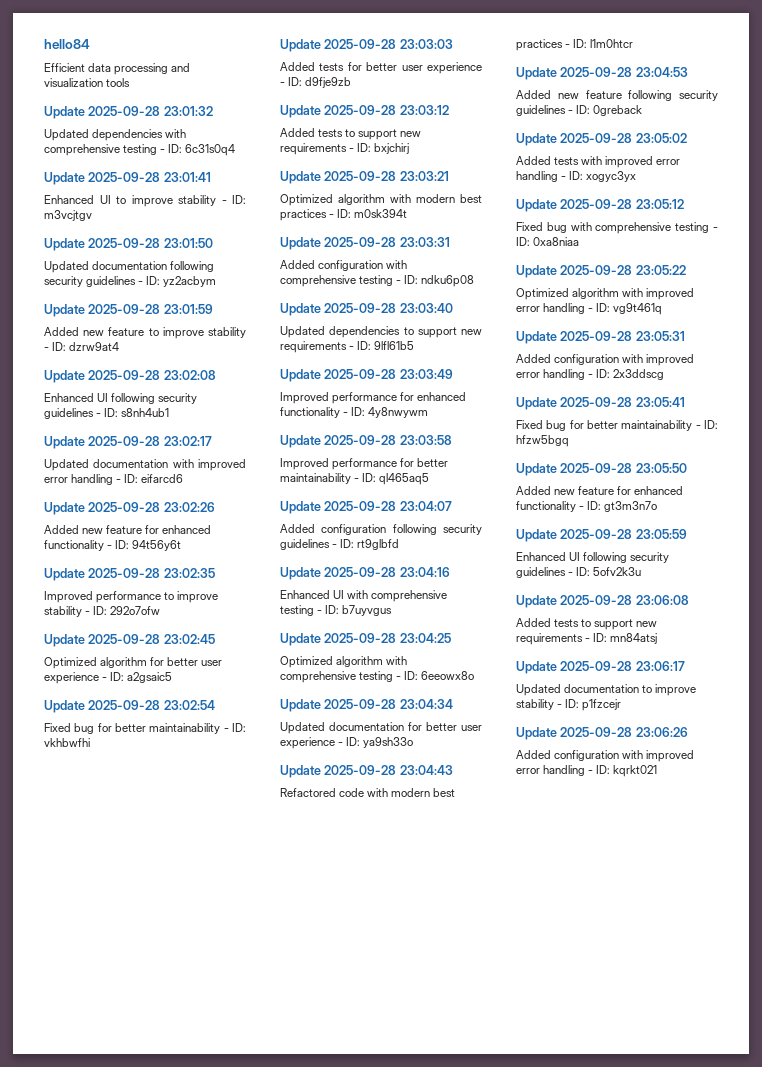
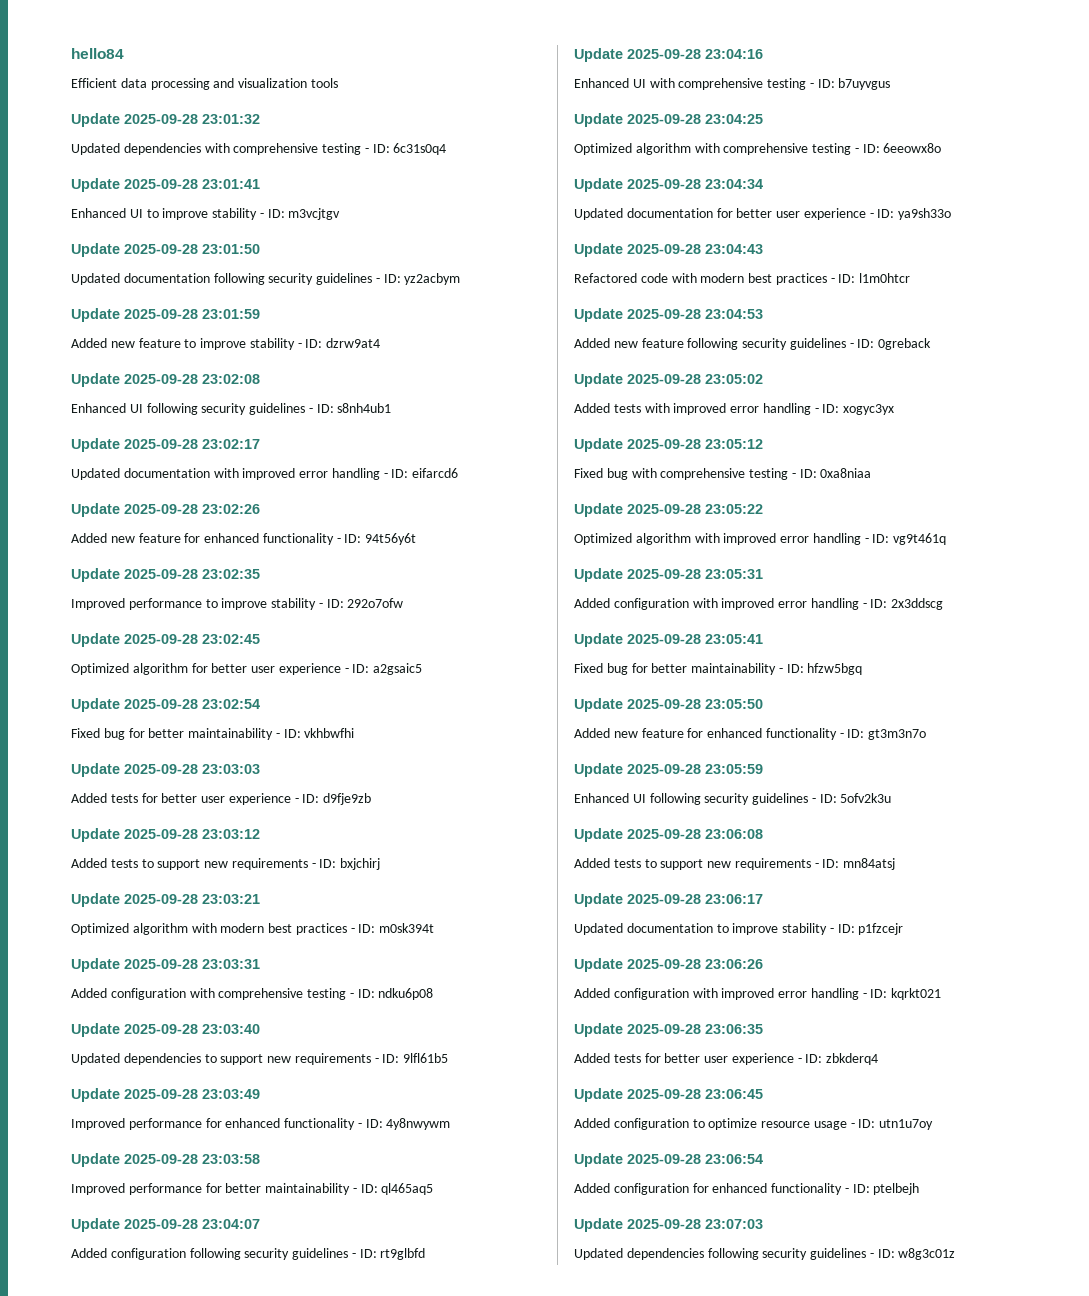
(658, 771) none -> [574,1023,763,1037] [574,1053,879,1065] [574,1088,763,1102] [574,1118,934,1130] [574,1153,763,1167] [574,1183,920,1195] [574,1218,763,1232] [574,1248,956,1260] // Update 2025-09-28 23:06:35 // Added tests for better user experience - ID: zbkderq4 // Update 2025-09-28 23:06:45 // Added configuration to optimize resource usage - ID: utn1u7oy // Update 2025-09-28 23:06:54 // Added configuration for enhanced functionality - ID: ptelbejh // Update 2025-09-28 23:07:03 // Updated dependencies following security guidelines - ID: w8g3c01z

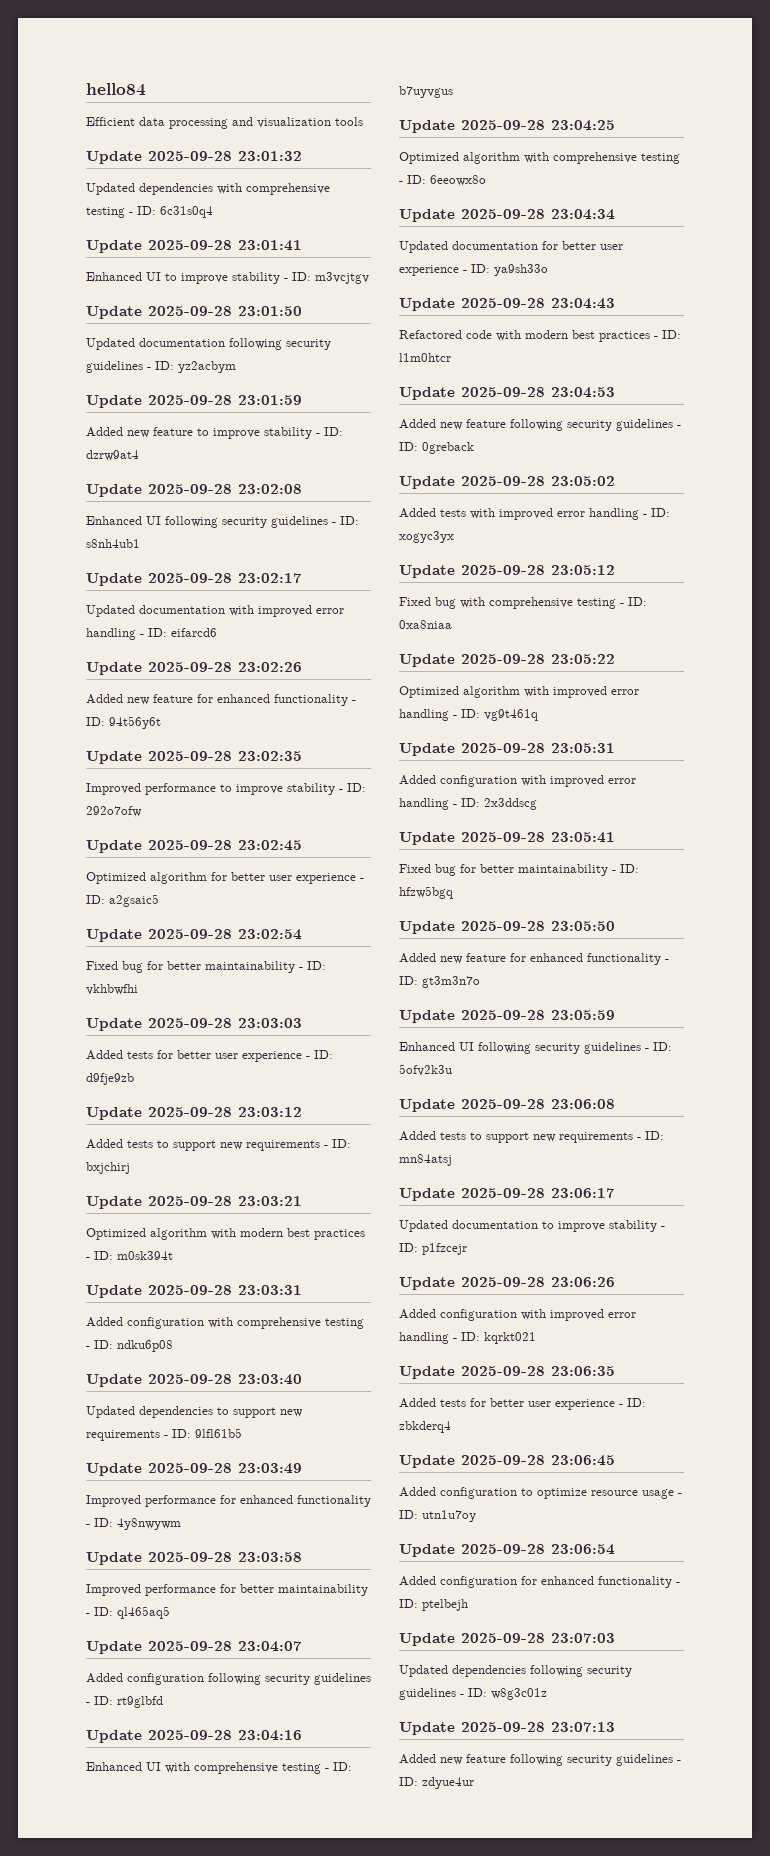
(956, 1254) none -> [399,1722,615,1735] [399,1754,681,1766] [399,1777,474,1789] // Update 2025-09-28 23:07:13 // Added new feature following security guidelines - ID: zdyue4ur

